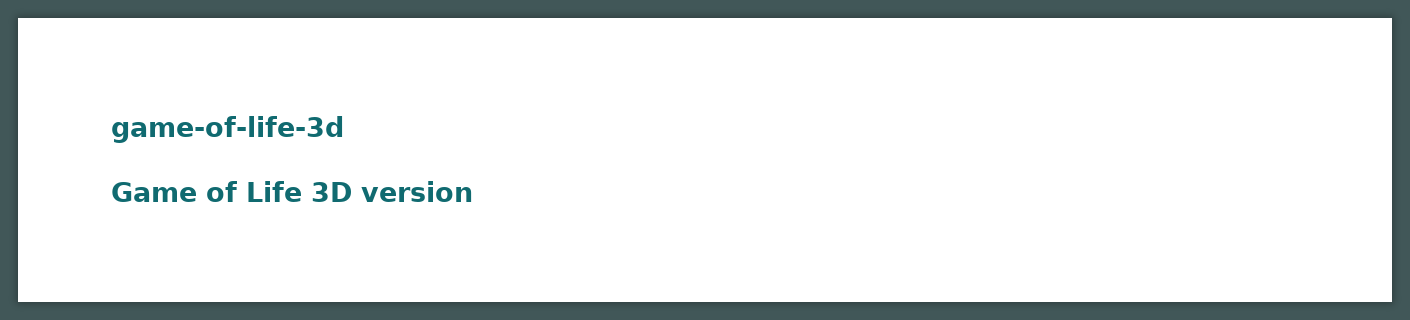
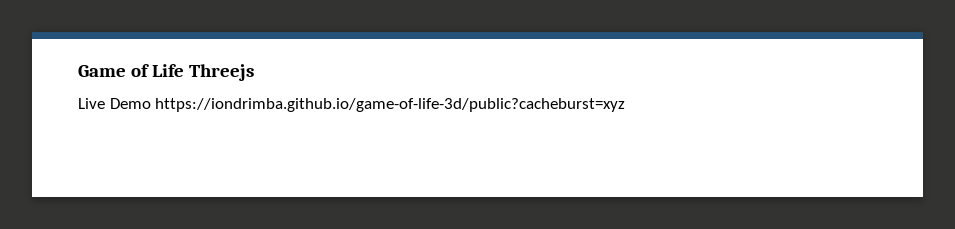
[111,116,344,143] game-of-life-3d // -> (78, 71) none
[311,181,473,202] 3D version -> [189,64,255,81] [78,98,626,112] Threejs // Live Demo https://iondrimba.github.io/game-of-life-3d/public?cacheburst=xyz

